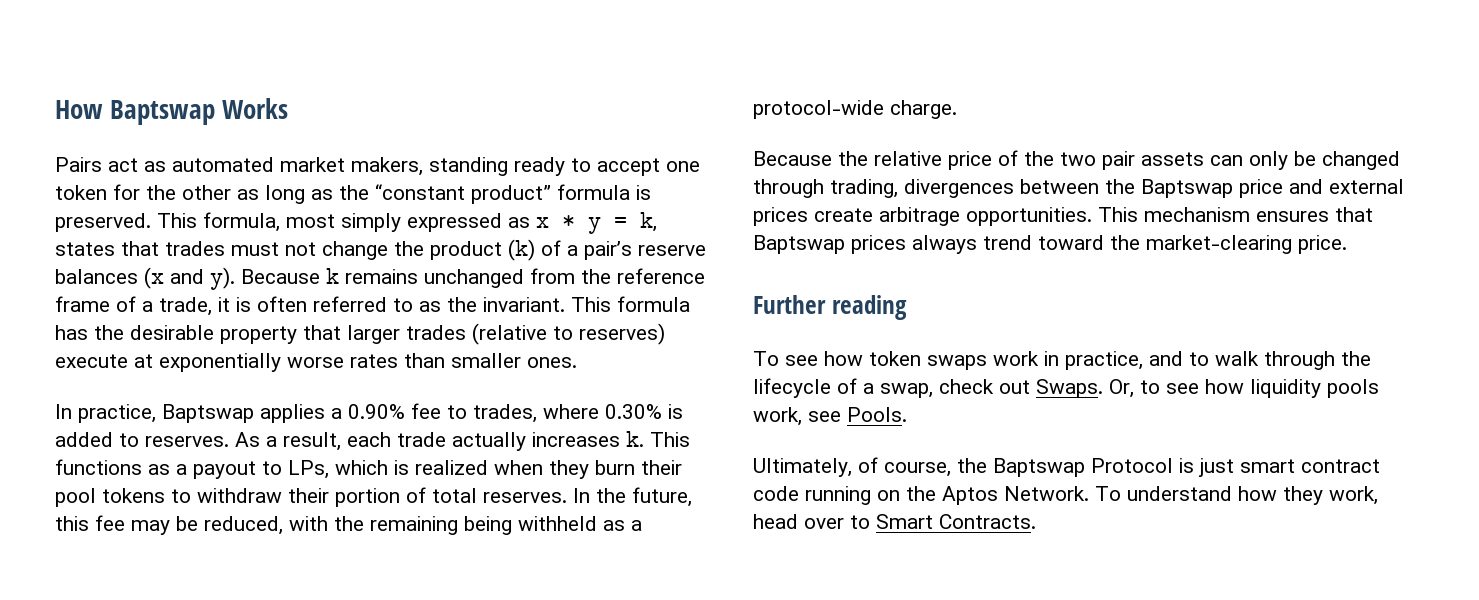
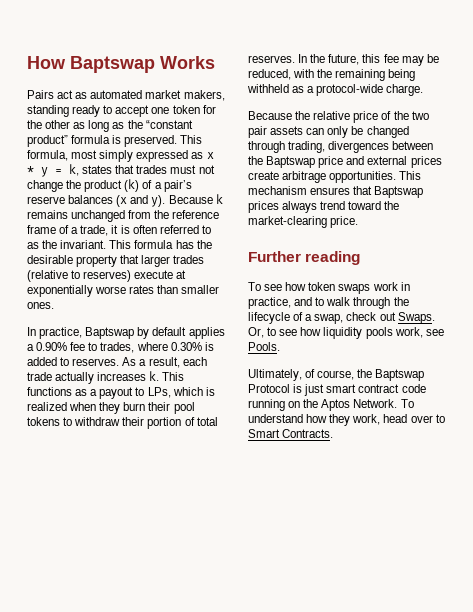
(254, 413) none -> [137,327,187,339] by default

